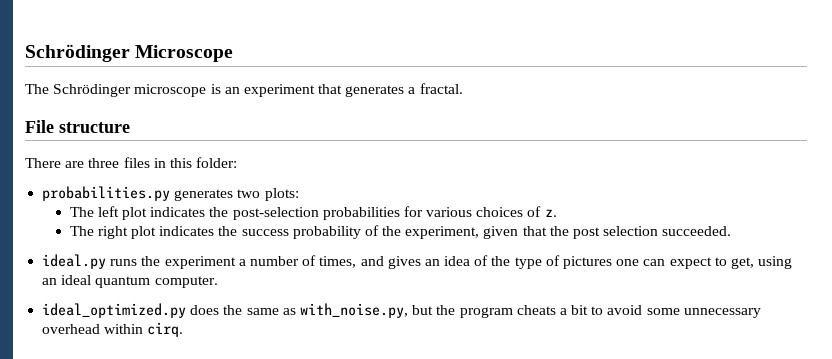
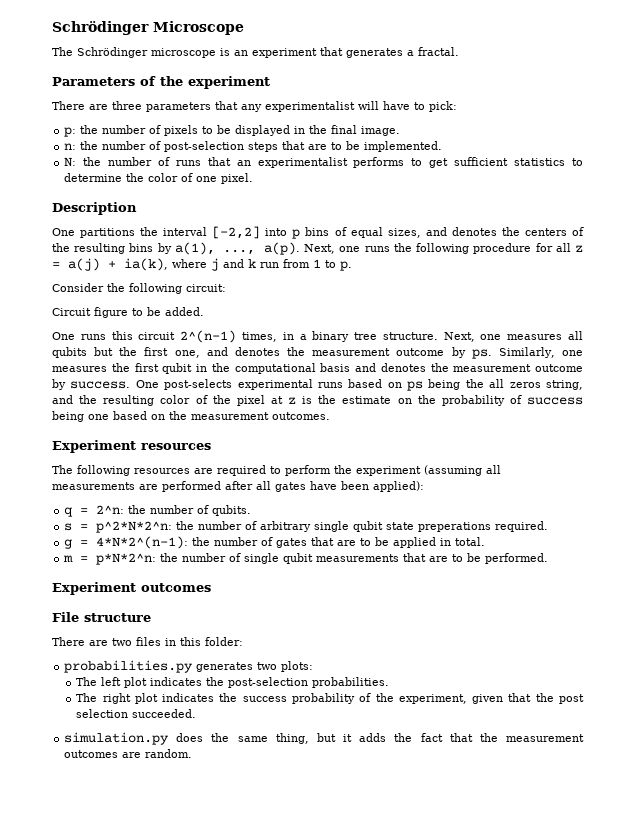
(463, 88) none -> [52,76,270,89] [52,101,457,112] [64,125,401,137] [64,141,443,152] [64,157,583,168] [64,173,254,184] [52,202,137,215] [52,226,584,239] [52,242,584,255] [52,258,352,271] [52,283,226,294] [52,307,204,318] [52,330,583,343] [52,347,583,359] [52,363,583,374] [52,379,583,391] [52,395,583,406] [52,411,330,422] [52,440,211,453] [52,465,501,476] [52,481,424,492] [64,505,252,517] [64,521,549,533] [64,536,486,549] [63,553,549,565] [52,582,211,595] // Parameters of the experiment // There are three parameters that any experimentalist will have to pick: // p: the number of pixels to be displayed in the final image. // n: the number of post-selection steps that are to be implemented. // N: the number of runs that an experimentalist performs to get sufficient statistics to determine the color of one pixel. // Description // One partitions the interval [-2,2] into p bins of equal sizes, and denotes the centers of the resulting bins by a(1), ..., a(p). Next, one runs the following procedure for all z = a(j) + ia(k), where j and k run from 1 to p. // Consider the following circuit: // Circuit figure to be added. // One runs this circuit 2^(n-1) times, in a binary tree structure. Next, one measures all qubits but the first one, and denotes the measurement outcome by ps. Similarly, one measures the first qubit in the computational basis and denotes the measurement outcome by success. One post-selects experimental runs based on ps being the all zeros string, and the resulting color of the pixel at z is the estimate on the probability of success being one based on the measurement outcomes. // Experiment resources // The following resources are required to perform the experiment (assuming all measurements are performed after all gates have been applied): // q = 2^n: the number of qubits. // s = p^2*N*2^n: the number of arbitrary single qubit state preperations required. // g = 4*N*2^(n-1): the number of gates that are to be applied in total. // m = p*N*2^n: the number of single qubit measurements that are to be performed. // Experiment outcomes
[88,158,120,168] three -> [112,638,132,646] two
[322,206,557,220] probabilities for various choices of z. -> [312,677,390,688] probabilities.
[42,254,793,269] [42,275,218,288] [42,303,761,318] [42,322,184,337] ideal.py runs the experiment a number of times, and gives an idea of the type of pictures one can expect to get, using an ideal quantum computer. // ideal_optimized.py does the same as with_noise.py, but the program cheats a bit to avoid some unnecessary overhead within cirq. -> [64,732,584,745] [64,749,193,758] simulation.py does the same thing, but it adds the fact that the measurement outcomes are random.

